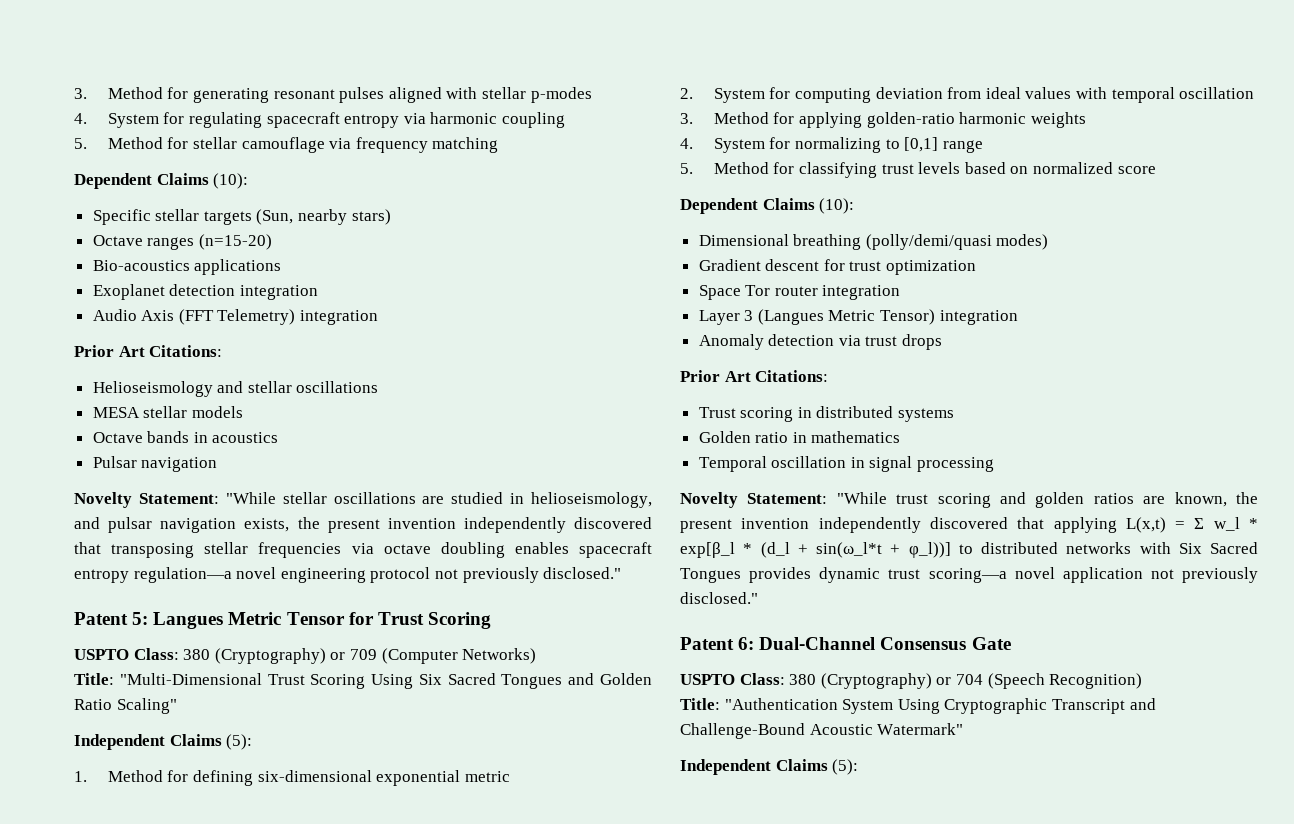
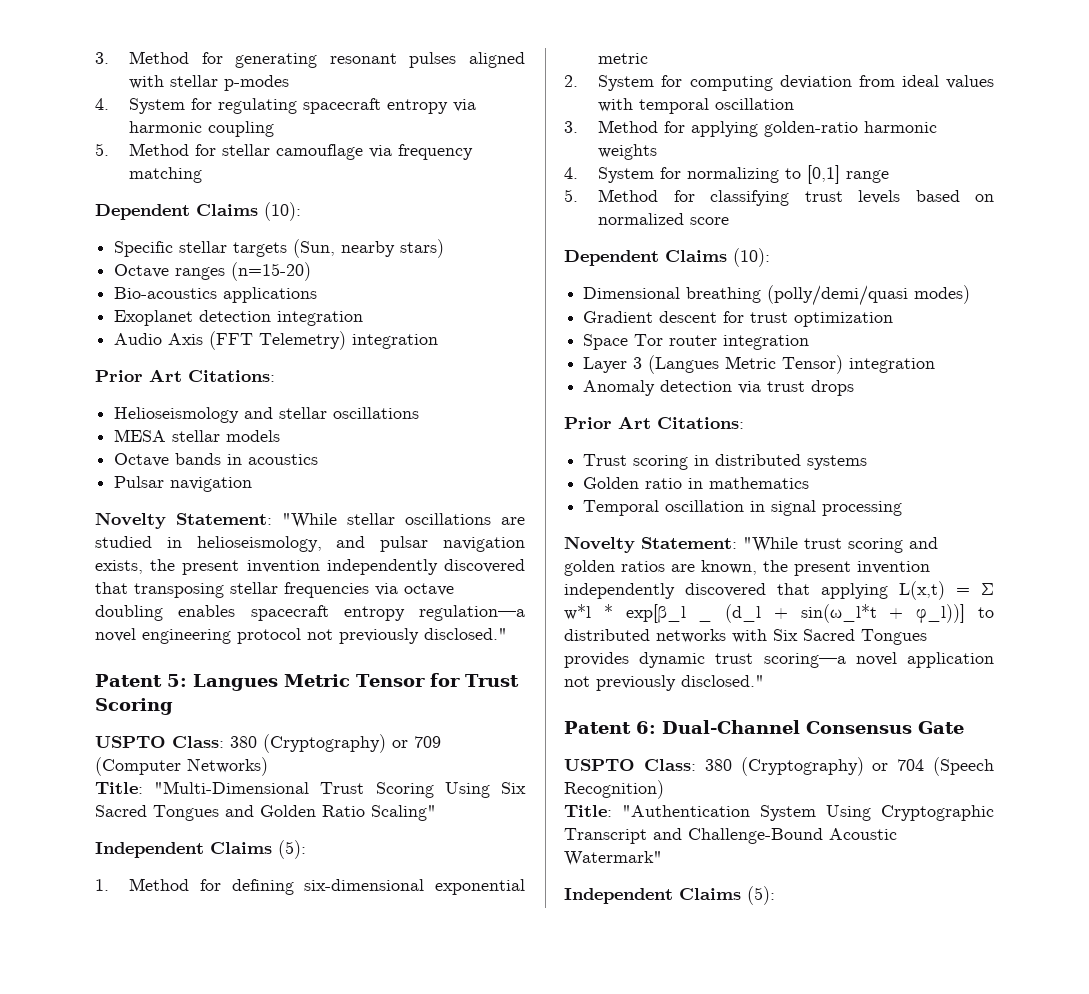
[1213,517,1240,531] w_l -> [564,604,591,620] w*l
[743,543,753,554] * -> [698,618,713,622] _

